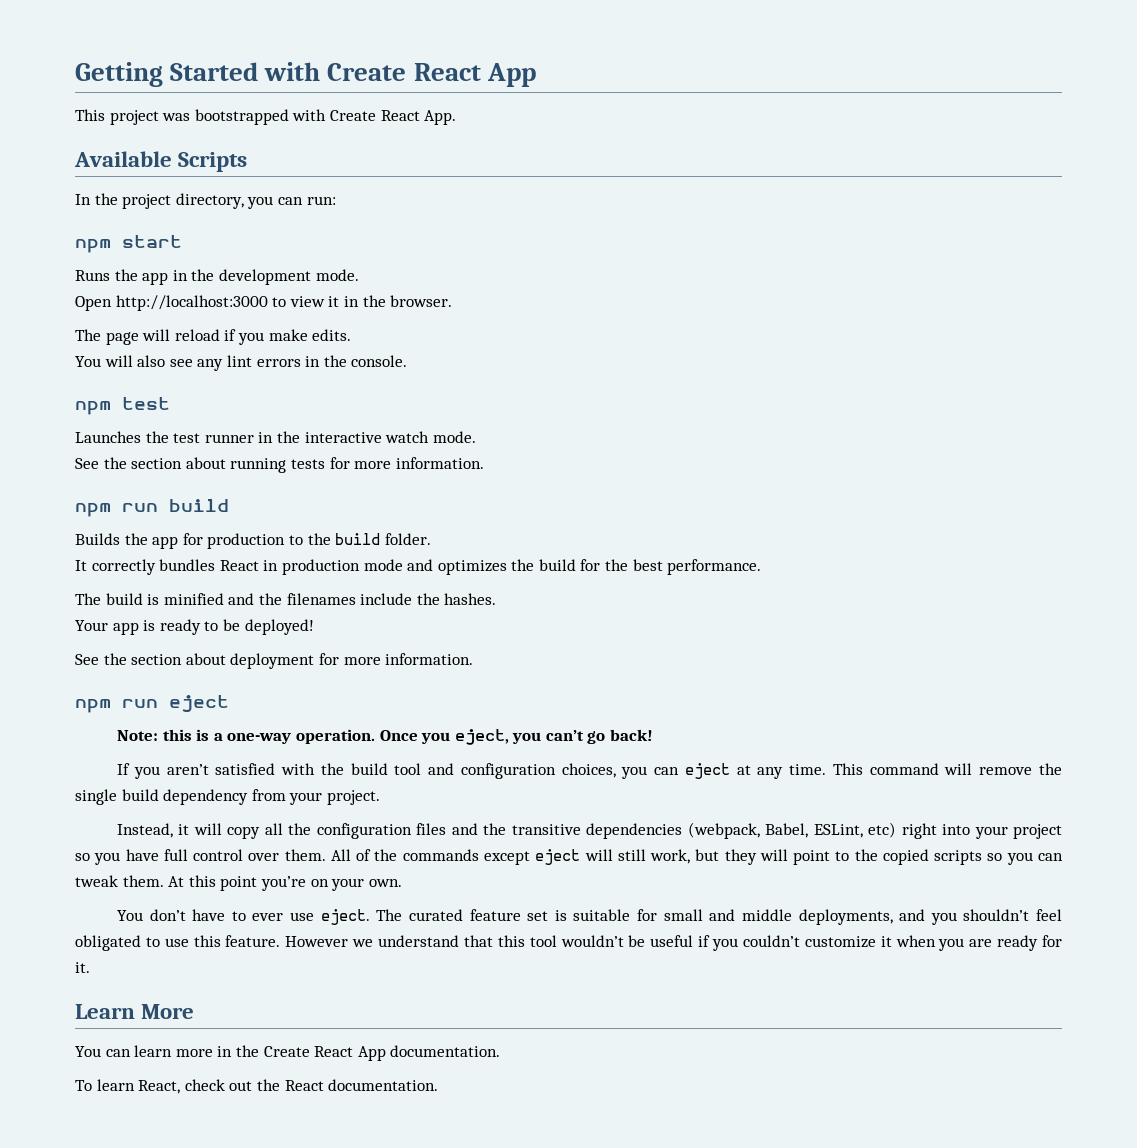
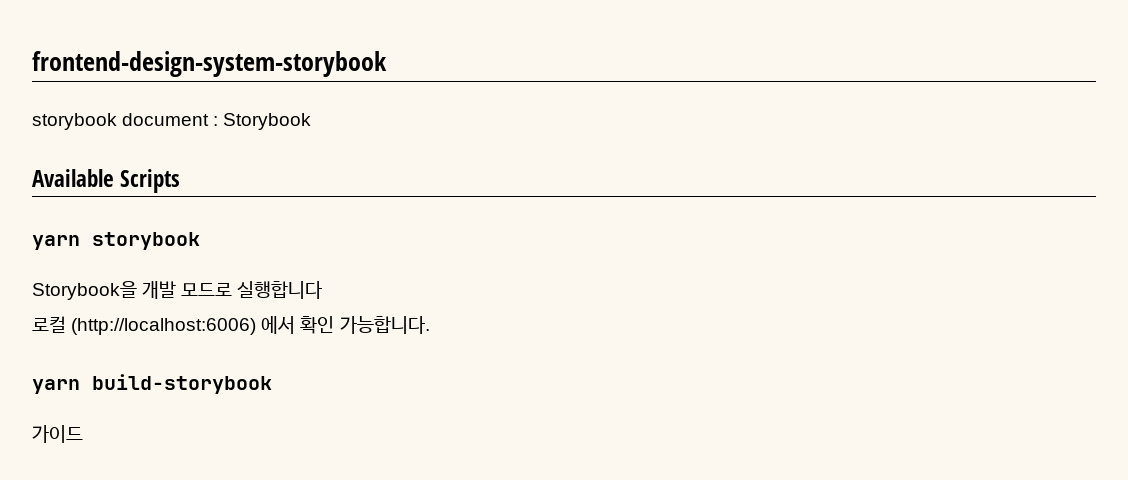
[75,62,536,87] [75,109,457,125] [74,151,248,172] [75,193,336,209] [75,235,182,253] [75,269,359,285] [75,295,453,311] [75,329,352,345] [75,355,408,371] [75,397,170,415] [75,431,476,443] [75,457,484,473] [75,499,229,517] [75,533,431,549] [75,559,762,575] [75,593,497,605] [75,619,314,635] [75,653,474,669] [75,695,229,713] [116,729,654,745] [116,763,1062,779] [75,789,380,805] [116,822,1062,839] [75,849,1063,865] [75,875,402,891] [116,909,1063,925] [75,935,1062,951] [75,962,90,973] [75,1004,195,1019] [75,1045,501,1061] [75,1079,439,1094] Getting Started with Create React App // This project was bootstrapped with Create React App. // Available Scripts // In the project directory, you can run: // npm start // Runs the app in the development mode. // Open http://localhost:3000 to view it in the browser. // The page will reload if you make edits. // You will also see any lint errors in the console. // npm test // Launches the test runner in the interactive watch mode. // See the section about running tests for more information. // npm run build // Builds the app for production to the build folder. // It correctly bundles React in production mode and optimizes the build for the best performance. // The build is minified and the filenames include the hashes. // Your app is ready to be deployed! // See the section about deployment for more information. // npm run eject // Note: this is a one-way operation. Once you eject, you can’t go back! // If you aren’t satisfied with the build tool and configuration choices, you can eject at any time. This command will remove the single build dependency from your project. // Instead, it will copy all the configuration files and the transitive dependencies (webpack, Babel, ESLint, etc) right into your project so you have full control over them. All of the commands except eject will still work, but they will point to the copied scripts so you can tweak them. At this point you’re on your own. // You don’t have to ever use eject. The curated feature set is suitable for small and middle deployments, and you shouldn’t feel obligated to use this feature. However we understand that this tool wouldn’t be useful if you couldn’t customize it when you are ready for it. // Learn More // You can learn more in the Create React App documentation. // To learn React, check out the React documentation. -> [32,51,387,77] [32,113,312,130] [32,169,181,193] [32,232,200,250] [32,281,323,300] [32,316,430,335] [32,374,272,394] [32,425,83,443] frontend-design-system-storybook // storybook document : Storybook // Available Scripts // yarn storybook // Storybook을 개발 모드로 실행합니다 // 로컬 (http://localhost:6006) 에서 확인 가능합니다. // yarn build-storybook // 가이드

